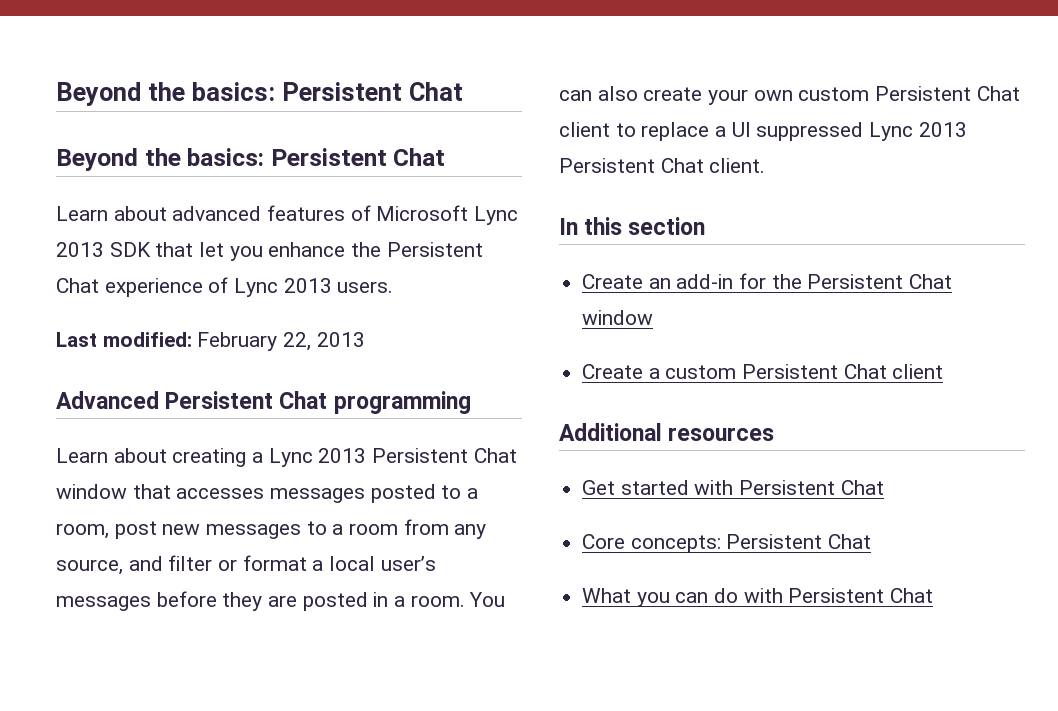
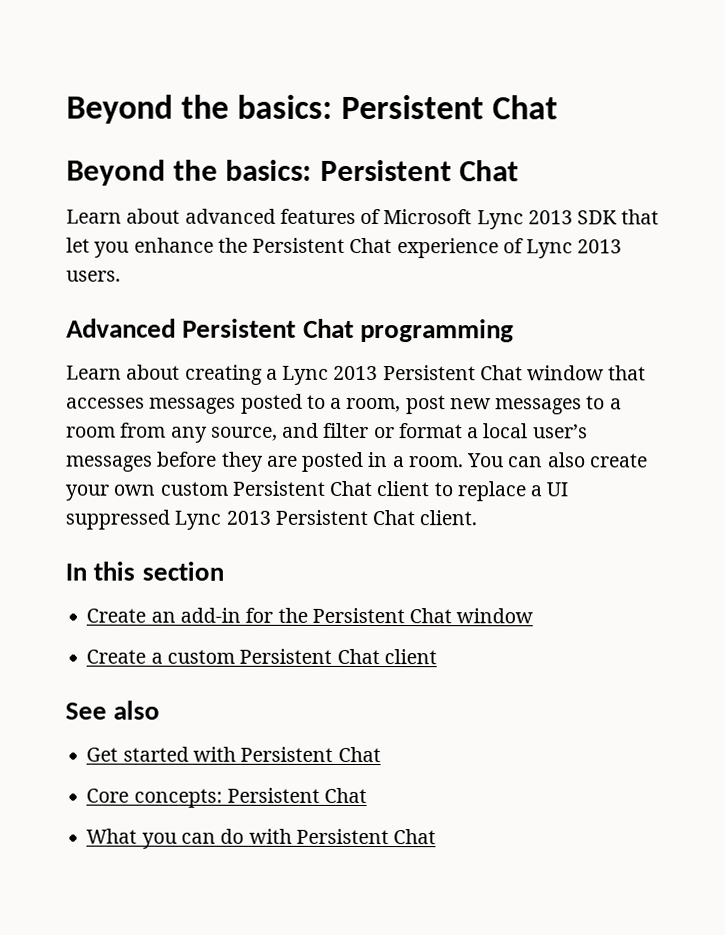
[56,332,365,351] // Last modified: February 22, 2013 -> (121, 276) none
[559,423,775,441] Additional resources -> [65,700,161,720] See also

